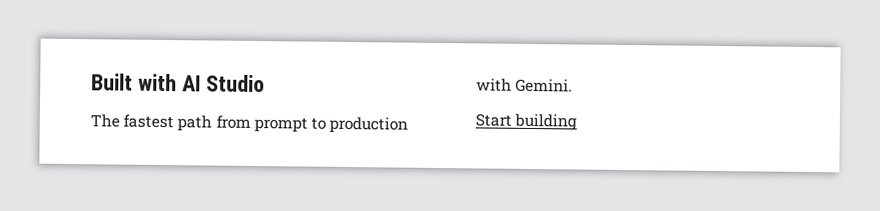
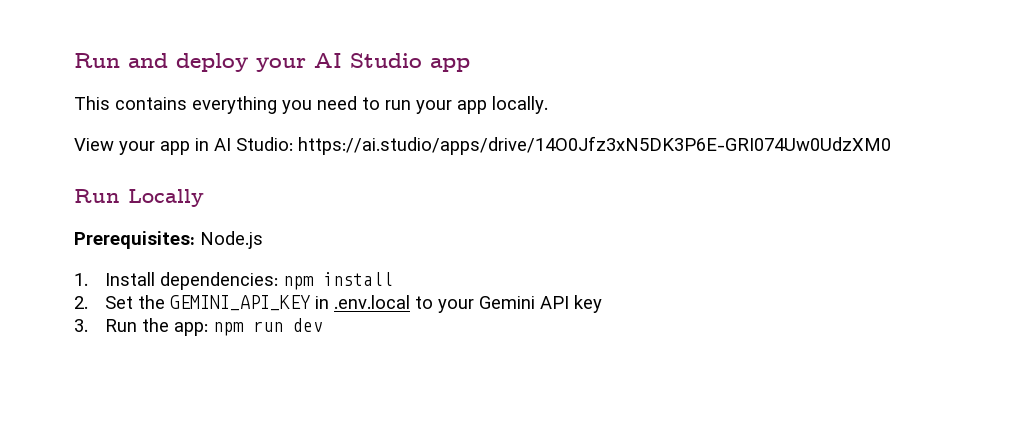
[91,73,265,93] [90,114,409,134] [476,78,574,93] [475,113,578,131] Built with AI Studio // The fastest path from prompt to production with Gemini. // Start building -> [74,53,470,72] [74,96,548,114] [74,136,891,155] [74,189,204,207] [74,231,263,249] [74,272,393,290] [74,295,602,313] [74,318,323,336] Run and deploy your AI Studio app // This contains everything you need to run your app locally. // View your app in AI Studio: https://ai.studio/apps/drive/14O0Jfz3xN5DK3P6E-GRI074Uw0UdzXM0 // Run Locally // Prerequisites: Node.js // 1. Install dependencies: npm install // 2. Set the GEMINI_API_KEY in .env.local to your Gemini API key // 3. Run the app: npm run dev

